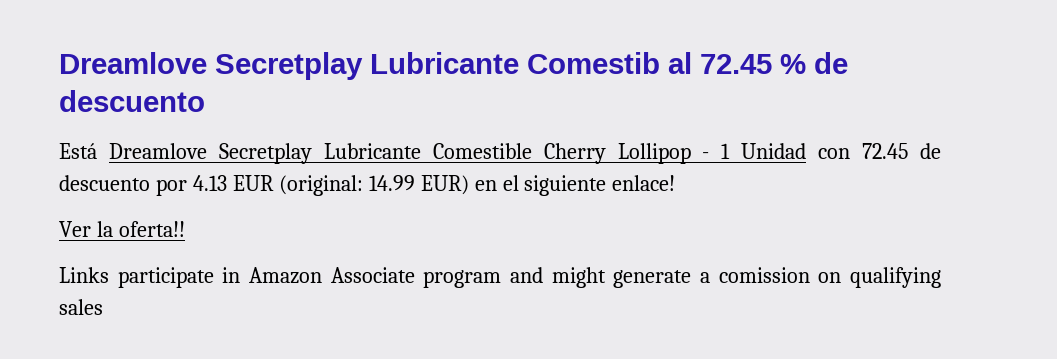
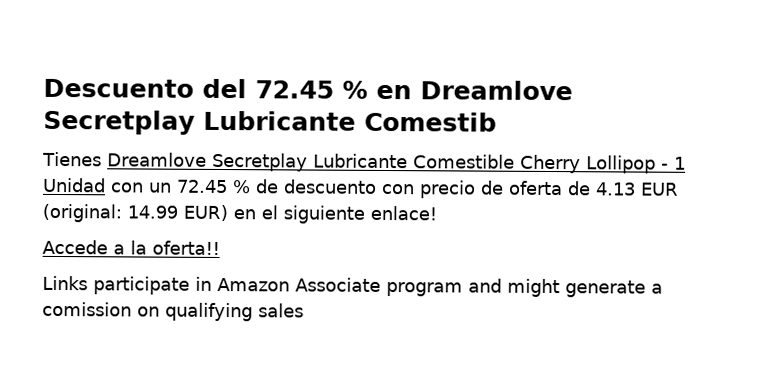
(59, 63) none -> [43,78,412,100] Descuento del 72.45 % en
[668,52,848,74] [59,90,205,112] [59,143,97,159] al 72.45 % de descuento // Está -> [42,151,102,167] // Tienes
[862,143,941,159] [59,175,187,196] 72.45 de descuento por -> [148,179,591,199] un 72.45 % de descuento con precio de oferta de
[59,221,91,237] Ver -> [42,239,125,255] Accede a

